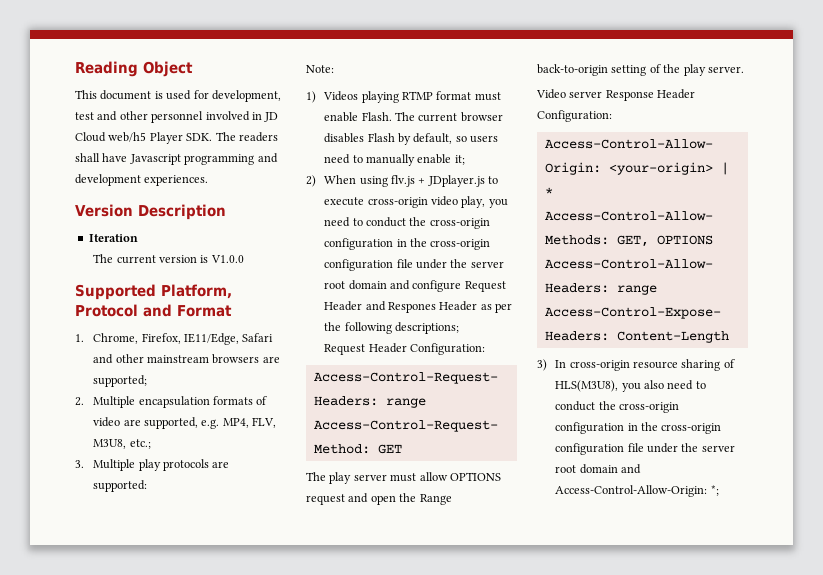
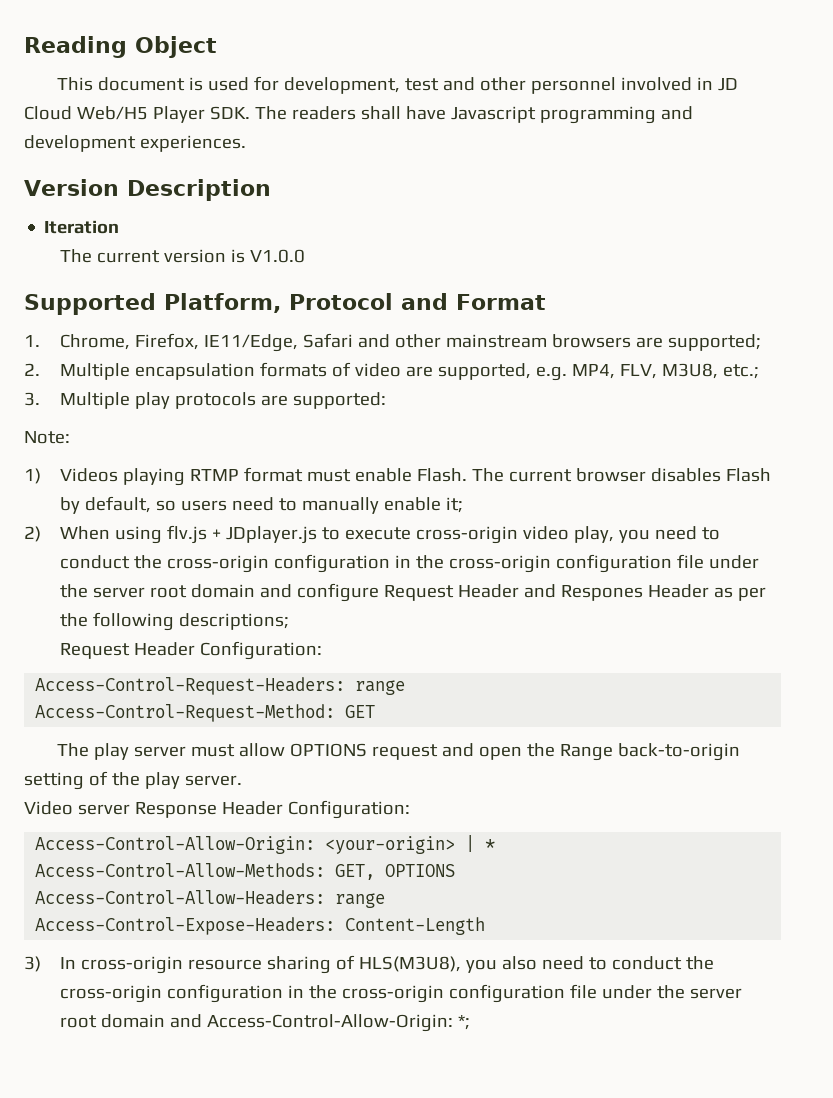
[108,132,147,142] web/h5 -> [76,106,148,120] Web/H5

